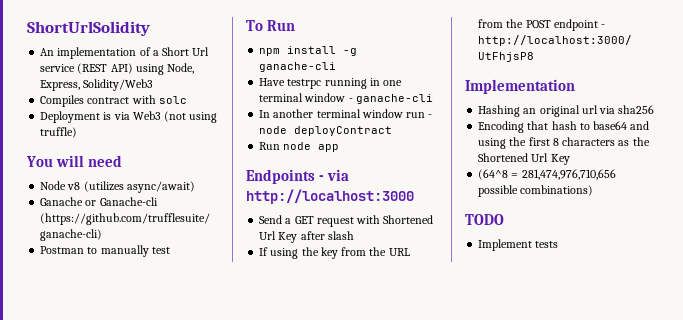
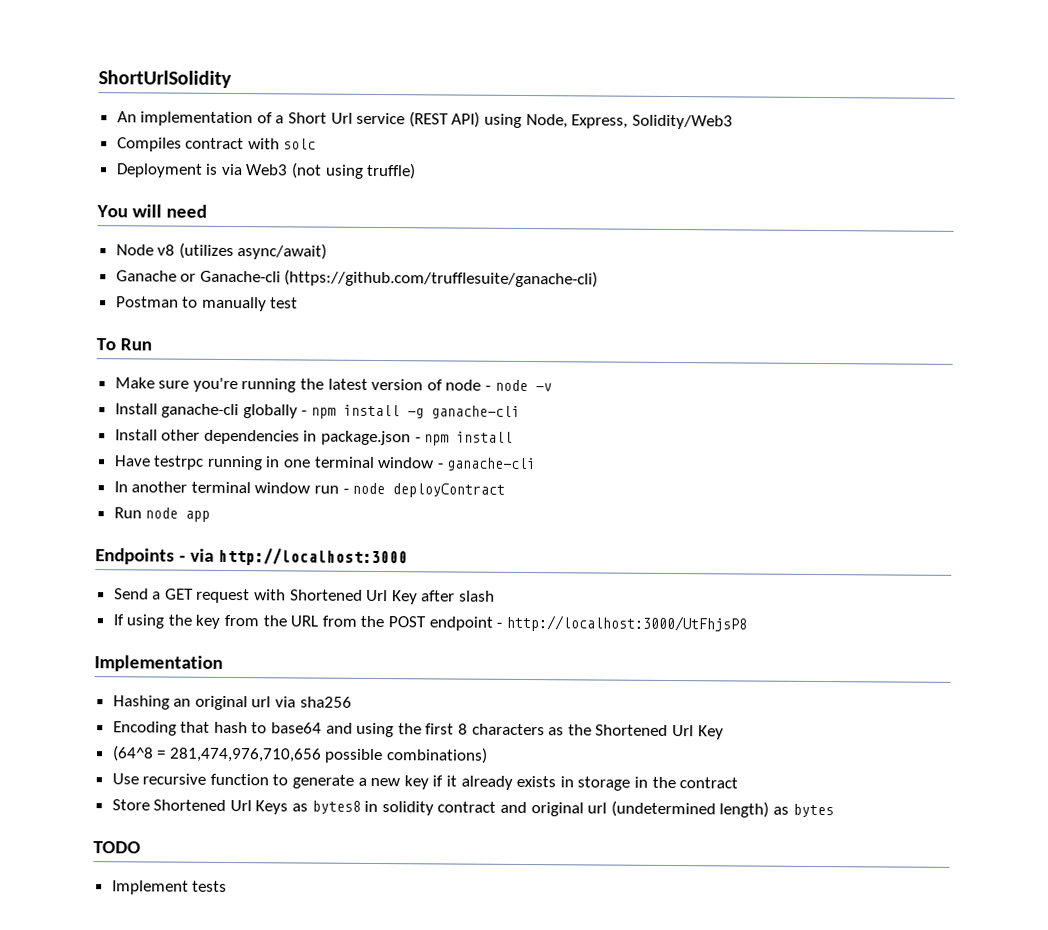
[259,46,358,56] [259,62,337,72] npm install -g ganache-cli -> [114,377,552,393] [114,403,521,419] [114,429,514,446] Make sure you're running the latest version of node - node -v // Install ganache-cli globally - npm install -g ganache-cli // Install other dependencies in package.json - npm install
(594, 190) none -> [111,773,739,791] [111,799,834,818] // Use recursive function to generate a new key if it already exists in storage in the contract // Store Shortened Url Keys as bytes8 in solidity contract and original url (undetermined length) as bytes

